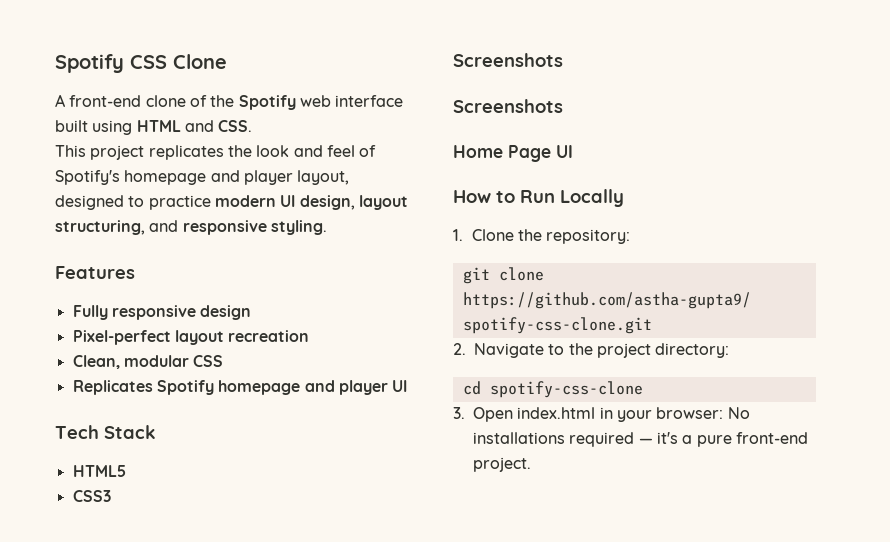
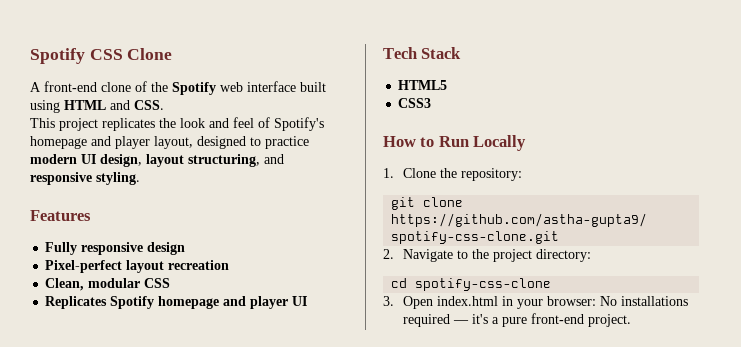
[453,53,563,67] [453,99,563,113] [453,145,573,162] // Screenshots // Screenshots // Home Page UI -> (432, 103) none

